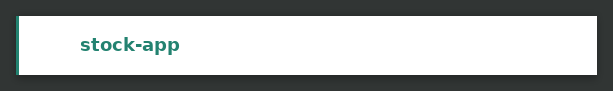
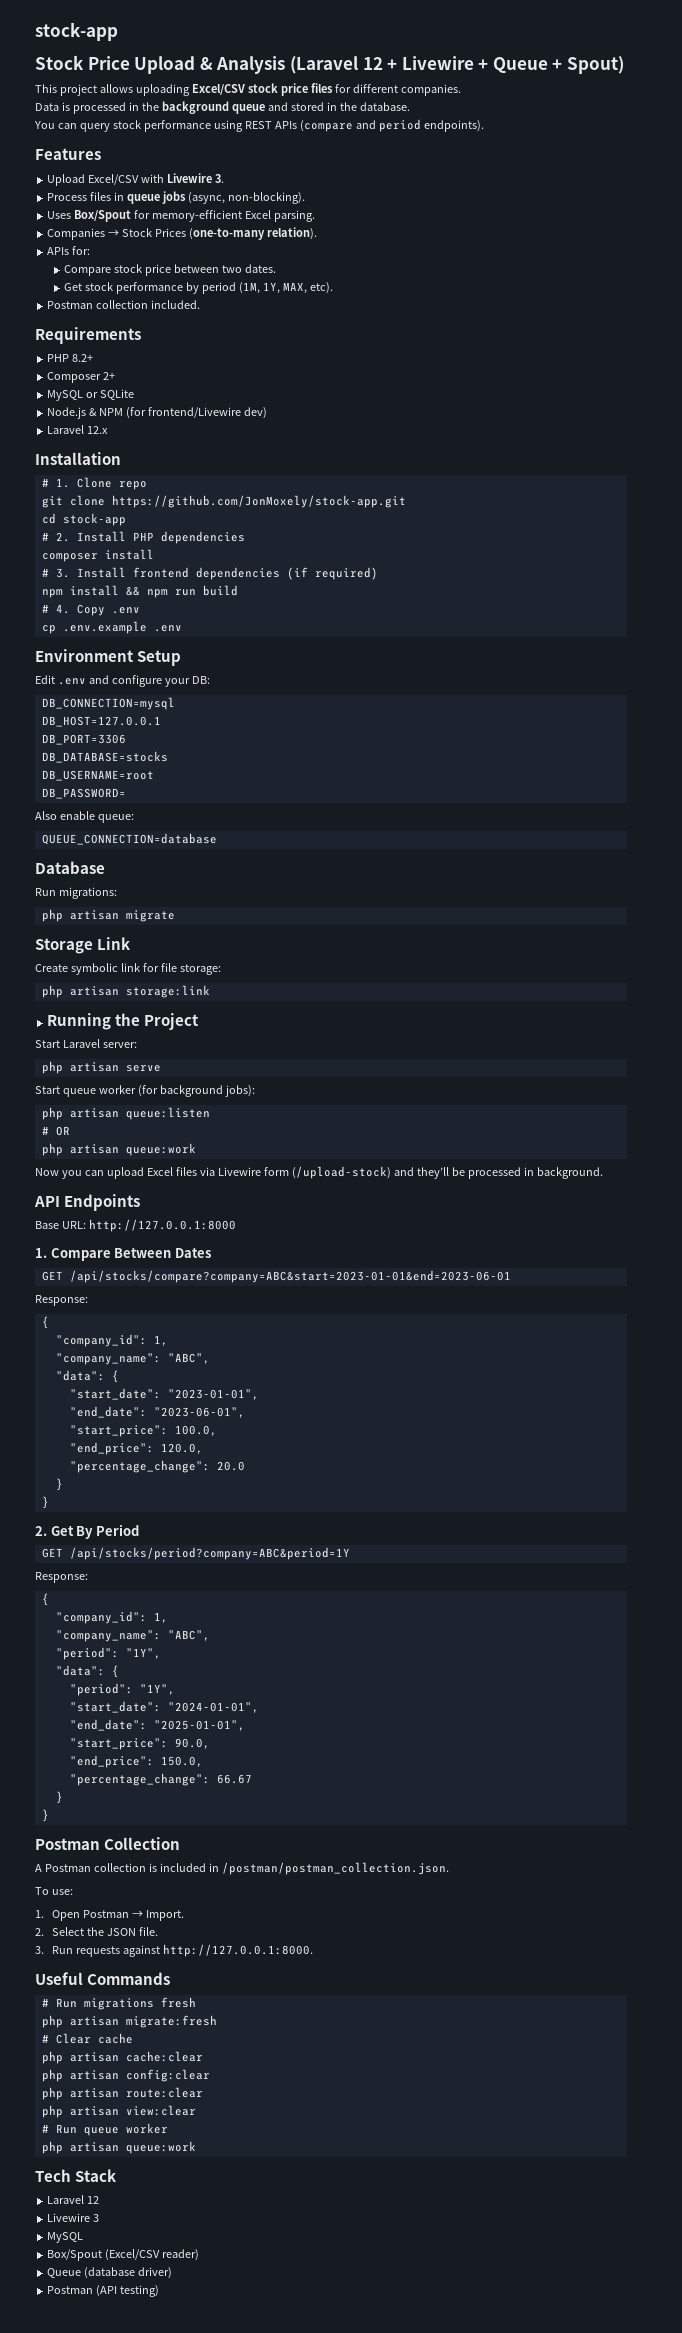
[80,37,180,55] stock-app -> [35,22,118,41] [35,55,625,74] [35,83,461,96] [35,101,410,114] [34,119,484,132] [35,148,101,160] [47,173,224,186] [47,191,305,204] [47,210,315,222] [47,227,317,240] [47,246,91,255] [64,264,277,276] [64,282,334,294] [47,300,201,309] [35,327,141,344] [47,354,94,362] [47,372,116,383] [47,389,135,401] [47,407,267,419] [47,425,109,434] [35,452,121,465] [41,477,147,490] [41,495,406,508] [41,513,126,526] [41,531,245,544] [41,549,154,562] [41,567,378,580] [41,585,238,598] [41,604,140,616] [41,621,182,634] [35,649,182,666] [35,675,210,687] [41,697,175,710] [41,716,161,727] [41,734,126,745] [41,751,168,763] [41,770,154,781] [41,788,126,799] [35,811,134,823] [41,833,217,845] [35,861,105,874] [35,887,117,899] [41,909,175,922] [35,937,131,954] [35,963,221,975] [41,985,210,998] [47,1013,200,1030] [35,1039,137,1048] [41,1061,161,1074] [35,1085,255,1097] [41,1107,210,1120] [41,1126,70,1136] [41,1143,196,1156] [35,1166,603,1179] [34,1194,141,1211] [35,1219,236,1232] [35,1248,211,1261] [41,1270,511,1283] [35,1295,88,1306] [41,1316,49,1329] [55,1334,168,1347] [55,1353,210,1365] [55,1370,119,1383] [69,1388,259,1400] [69,1406,245,1418] [69,1425,217,1437] [69,1442,203,1455] [69,1460,245,1473] [55,1478,63,1491] [41,1496,49,1509] [35,1524,139,1539] [41,1547,350,1560] [35,1572,88,1583] [41,1593,49,1606] [55,1611,168,1624] [55,1630,210,1642] [55,1647,161,1660] [55,1665,119,1678] [69,1683,175,1696] [69,1701,259,1713] [69,1719,245,1731] [69,1738,210,1750] [69,1755,203,1768] [69,1773,252,1786] [55,1791,63,1804] [41,1809,49,1822] [35,1837,181,1850] [35,1862,449,1875] [35,1887,73,1895] [35,1910,185,1921] [35,1927,159,1936] [35,1944,314,1957] [35,1972,171,1985] [41,1997,196,2010] [41,2015,217,2028] [41,2033,133,2044] [41,2051,203,2064] [41,2069,210,2082] [41,2087,203,2100] [41,2105,196,2118] [41,2123,168,2136] [41,2141,196,2154] [35,2169,117,2182] [47,2195,100,2204] [47,2213,100,2222] [47,2232,84,2243] [47,2249,200,2261] [47,2267,173,2279] [47,2285,160,2297] stock-app // Stock Price Upload & Analysis (Laravel 12 + Livewire + Queue + Spout) // This project allows uploading Excel/CSV stock price files for different companies. // Data is processed in the background queue and stored in the database. // You can query stock performance using REST APIs (compare and period endpoints). // Features // Upload Excel/CSV with Livewire 3. // Process files in queue jobs (async, non-blocking). // Uses Box/Spout for memory-efficient Excel parsing. // Companies → Stock Prices (one-to-many relation). // APIs for: // Compare stock price between two dates. // Get stock performance by period (1M, 1Y, MAX, etc). // Postman collection included. // Requirements // PHP 8.2+ // Composer 2+ // MySQL or SQLite // Node.js & NPM (for frontend/Livewire dev) // Laravel 12.x // Installation // # 1. Clone repo // git clone https://github.com/JonMoxely/stock-app.git // cd stock-app // # 2. Install PHP dependencies // composer install // # 3. Install frontend dependencies (if required) // npm install && npm run build // # 4. Copy .env // cp .env.example .env // Environment Setup // Edit .env and configure your DB: // DB_CONNECTION=mysql // DB_HOST=127.0.0.1 // DB_PORT=3306 // DB_DATABASE=stocks // DB_USERNAME=root // DB_PASSWORD= // Also enable queue: // QUEUE_CONNECTION=database // Database // Run migrations: // php artisan migrate // Storage Link // Create symbolic link for file storage: // php artisan storage:link // Running the Project // Start Laravel server: // php artisan serve // Start queue worker (for background jobs): // php artisan queue:listen // # OR // php artisan queue:work // Now you can upload Excel files via Livewire form (/upload-stock) and they’ll be processed in background. // API Endpoints // Base URL: http://127.0.0.1:8000 // 1. Compare Between Dates // GET /api/stocks/compare?company=ABC&start=2023-01-01&end=2023-06-01 // Response: // { // "company_id": 1, // "company_name": "ABC", // "data": { // "start_date": "2023-01-01", // "end_date": "2023-06-01", // "start_price": 100.0, // "end_price": 120.0, // "percentage_change": 20.0 // } // } // 2. Get By Period // GET /api/stocks/period?company=ABC&period=1Y // Response: // { // "company_id": 1, // "company_name": "ABC", // "period": "1Y", // "data": { // "period": "1Y", // "start_date": "2024-01-01", // "end_date": "2025-01-01", // "start_price": 90.0, // "end_price": 150.0, // "percentage_change": 66.67 // } // } // Postman Collection // A Postman collection is included in /postman/postman_collection.json. // To use: // 1. Open Postman → Import. // 2. Select the JSON file. // 3. Run requests against http://127.0.0.1:8000. // Useful Commands // # Run migrations fresh // php artisan migrate:fresh // # Clear cache // php artisan cache:clear // php artisan config:clear // php artisan route:clear // php artisan view:clear // # Run queue worker // php artisan queue:work // Tech Stack // Laravel 12 // Livewire 3 // MySQL // Box/Spout (Excel/CSV reader) // Queue (database driver) // Postman (API testing)

